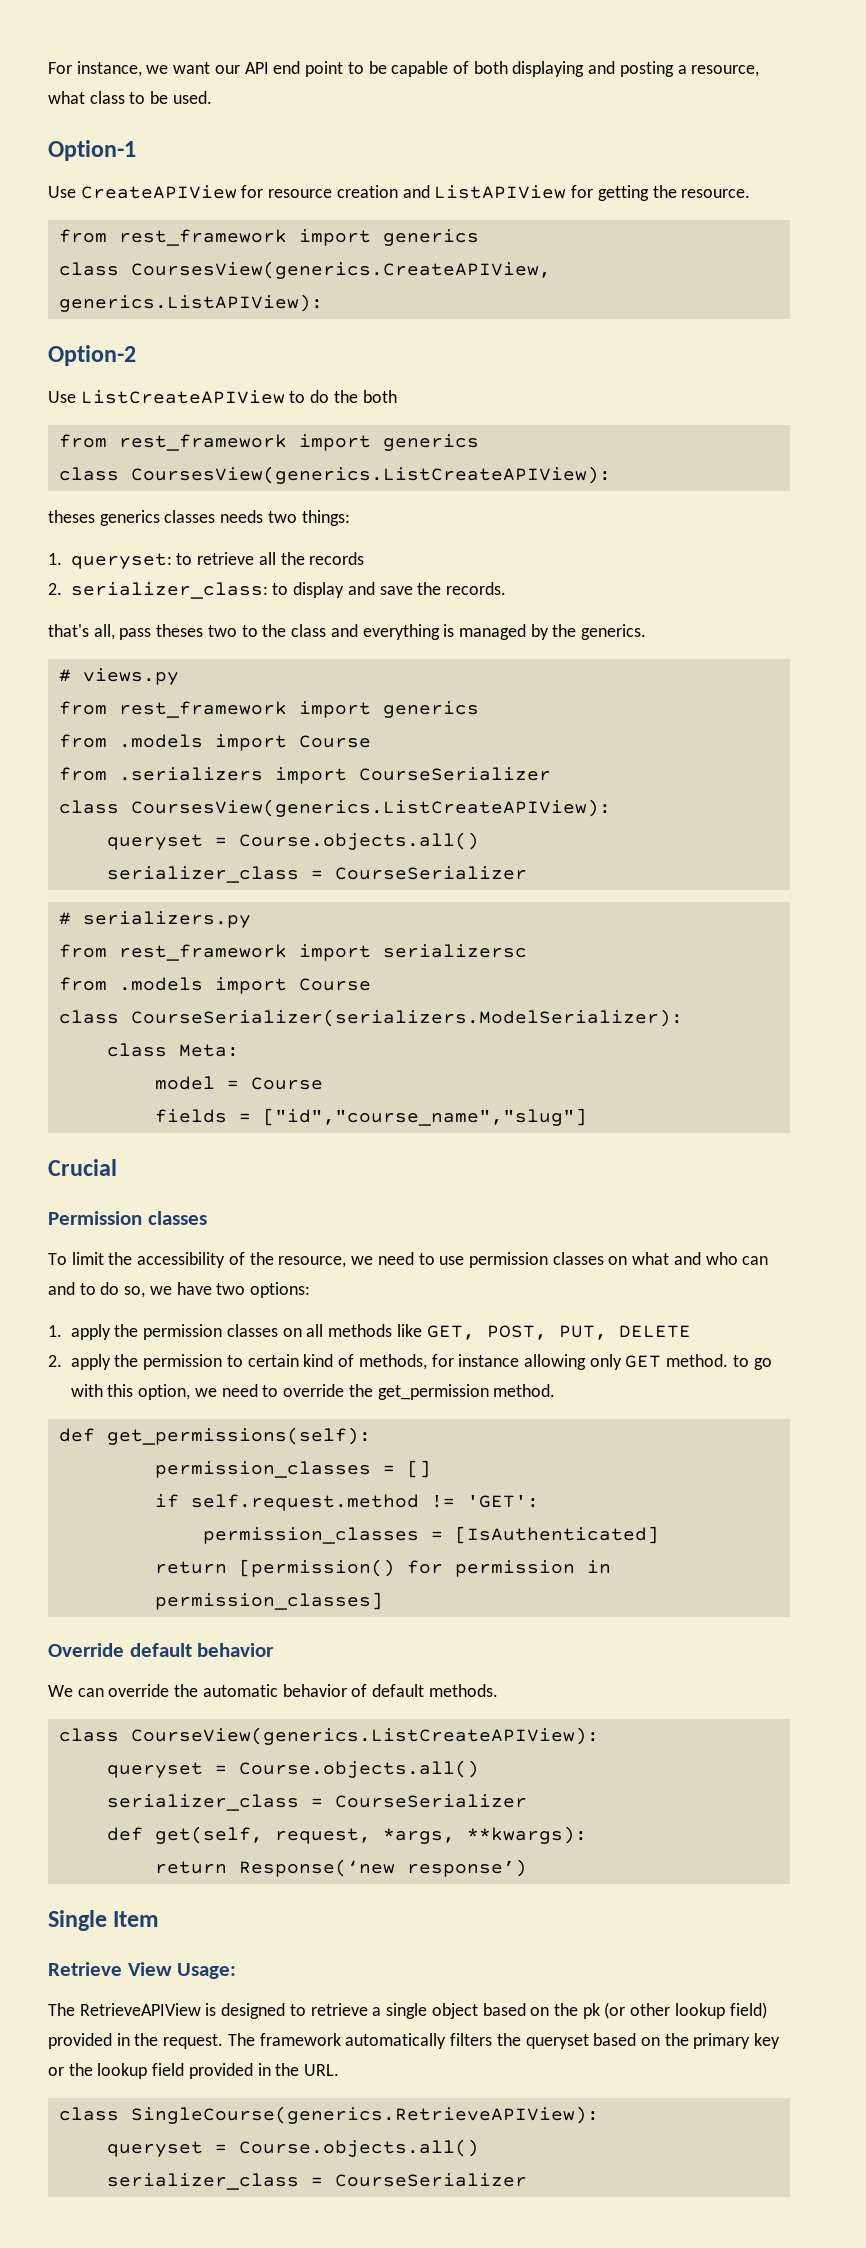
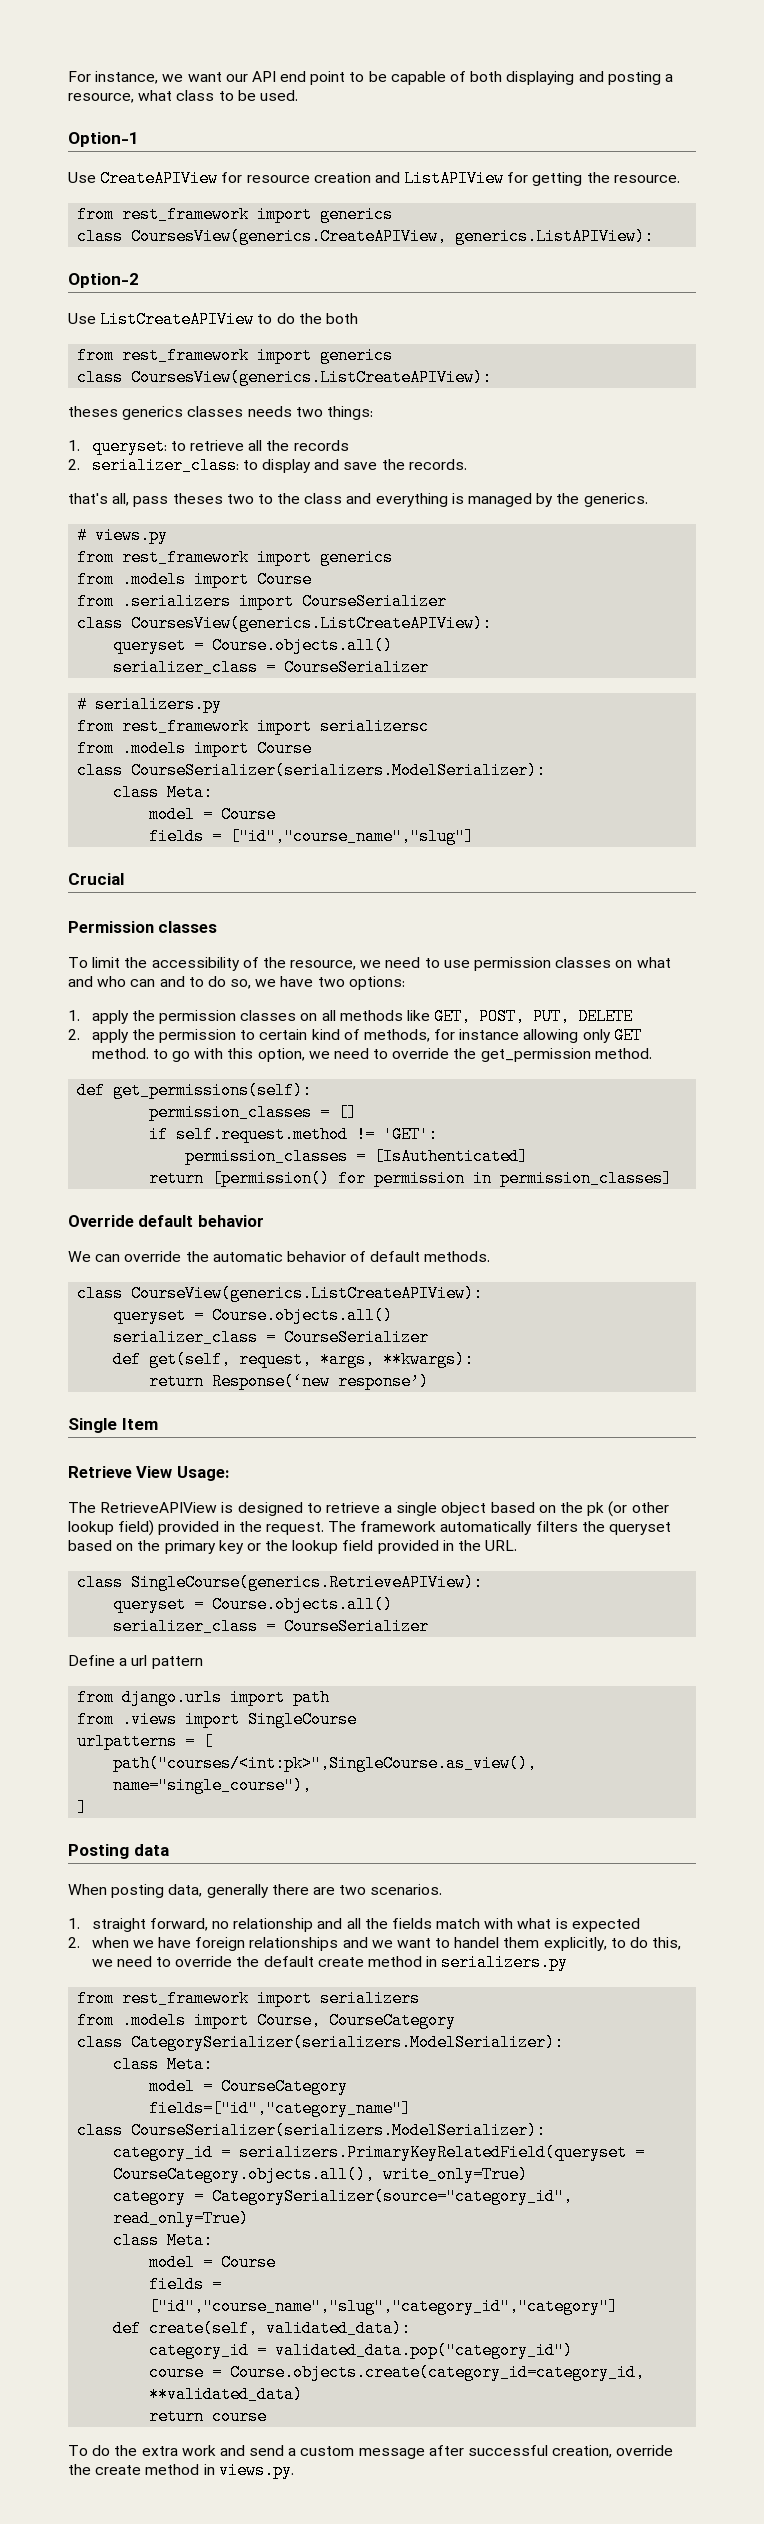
(527, 2180) none -> [68,1655,203,1669] [77,1689,331,1706] [77,1711,358,1728] [77,1733,214,1750] [113,1755,538,1772] [113,1777,313,1794] [77,1799,88,1816] [68,1844,169,1859] [68,1884,443,1898] [68,1918,640,1932] [68,1937,682,1951] [91,1954,569,1971] [77,1990,421,2007] [77,2012,457,2029] [77,2034,565,2051] [113,2056,214,2073] [149,2078,349,2095] [149,2100,412,2117] [77,2122,547,2139] [113,2144,646,2161] [113,2166,529,2183] [113,2188,574,2205] [113,2210,250,2227] [113,2232,214,2249] [149,2254,277,2271] [149,2276,223,2293] [149,2298,619,2315] [113,2320,412,2337] [149,2342,574,2359] [149,2364,646,2381] [149,2386,304,2403] [149,2408,268,2425] [68,2445,674,2459] [68,2462,294,2479] // Define a url pattern // from django.urls import path // from .views import SingleCourse // urlpatterns = [ // path("courses/<int:pk>",SingleCourse.as_view(), name="single_course"), // ] // Posting data // When posting data, generally there are two scenarios. // 1. straight forward, no relationship and all the fields match with what is expected // 2. when we have foreign relationships and we want to handel them explicitly, to do this, we need to override the default create method in serializers.py // from rest_framework import serializers // from .models import Course, CourseCategory // class CategorySerializer(serializers.ModelSerializer): // class Meta: // model = CourseCategory // fields=["id","category_name"] // class CourseSerializer(serializers.ModelSerializer): // category_id = serializers.PrimaryKeyRelatedField(queryset = CourseCategory.objects.all(), write_only=True) // category = CategorySerializer(source="category_id", read_only=True) // class Meta: // model = Course // fields = ["id","course_name","slug","category_id","category"] // def create(self, validated_data): // category_id = validated_data.pop("category_id") // course = Course.objects.create(category_id=category_id, **validated_data) // return course // To do the extra work and send a custom message after successful creation, override the create method in views.py.

